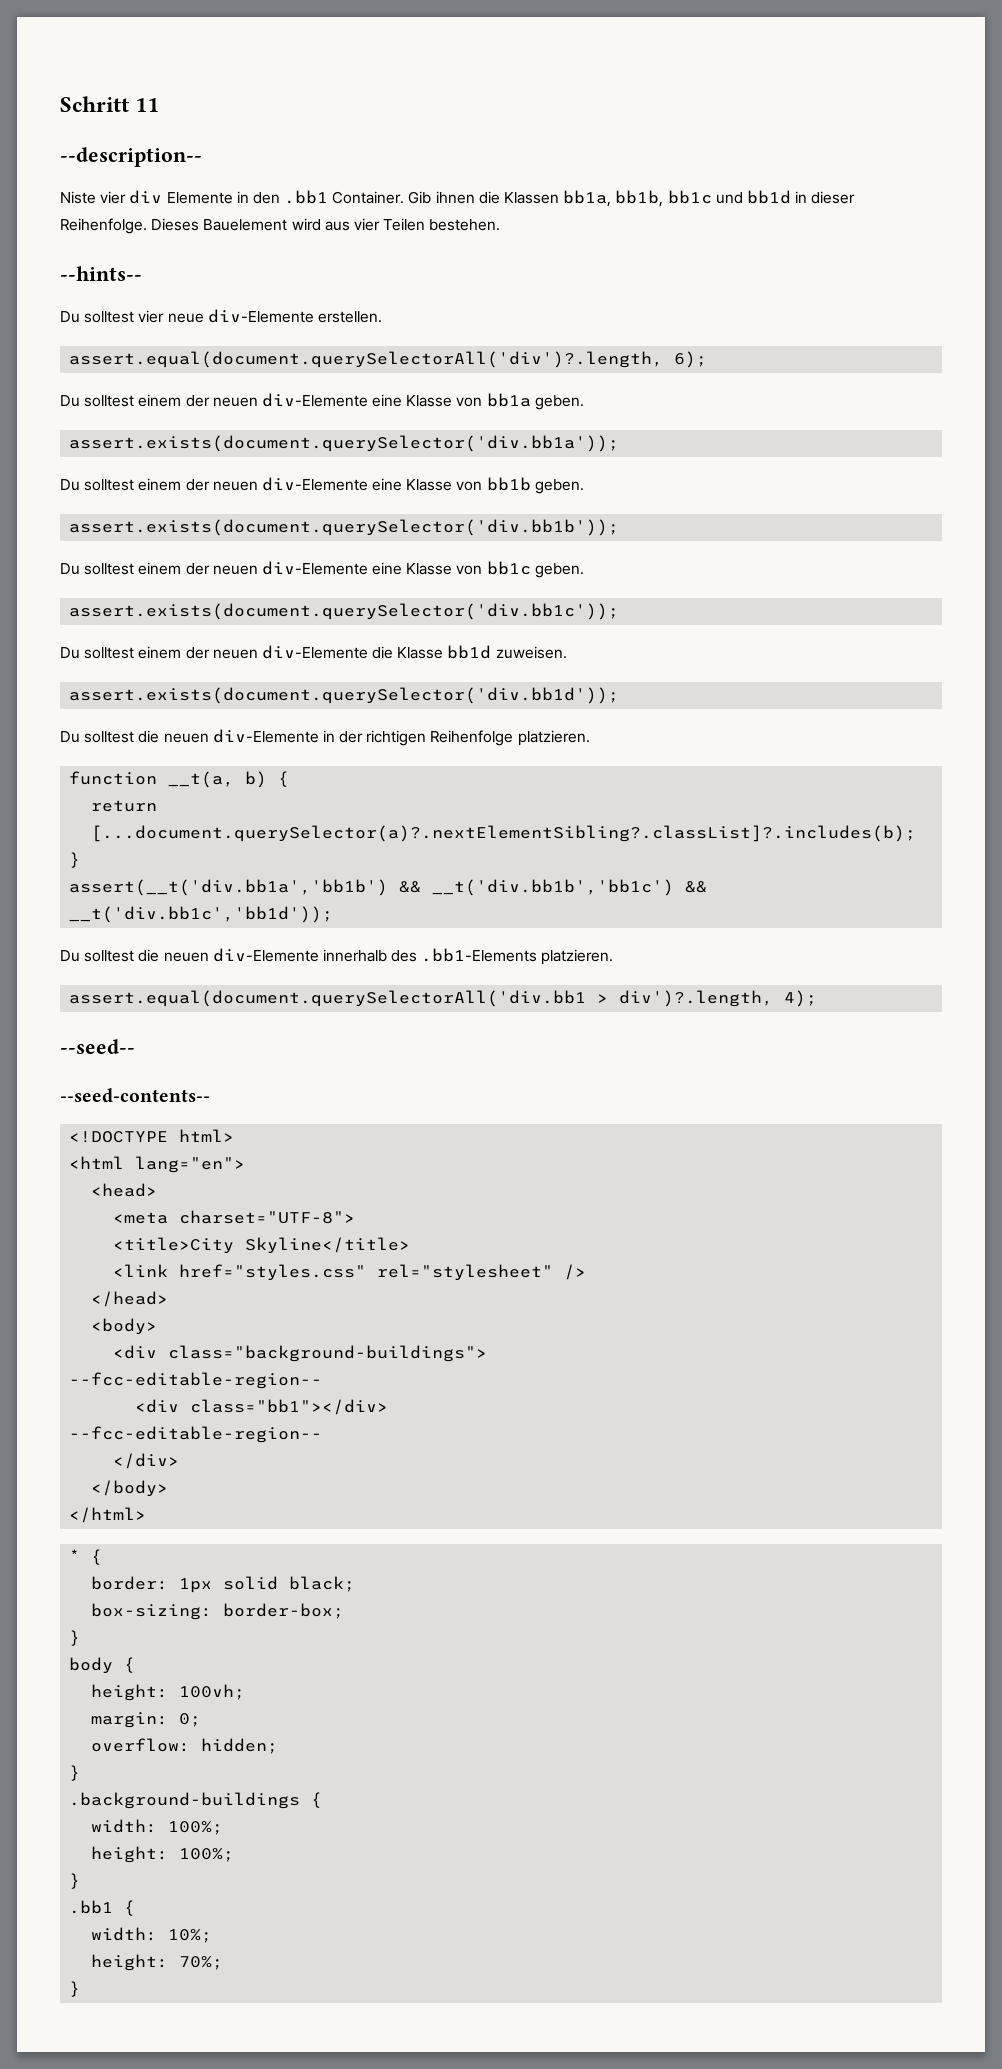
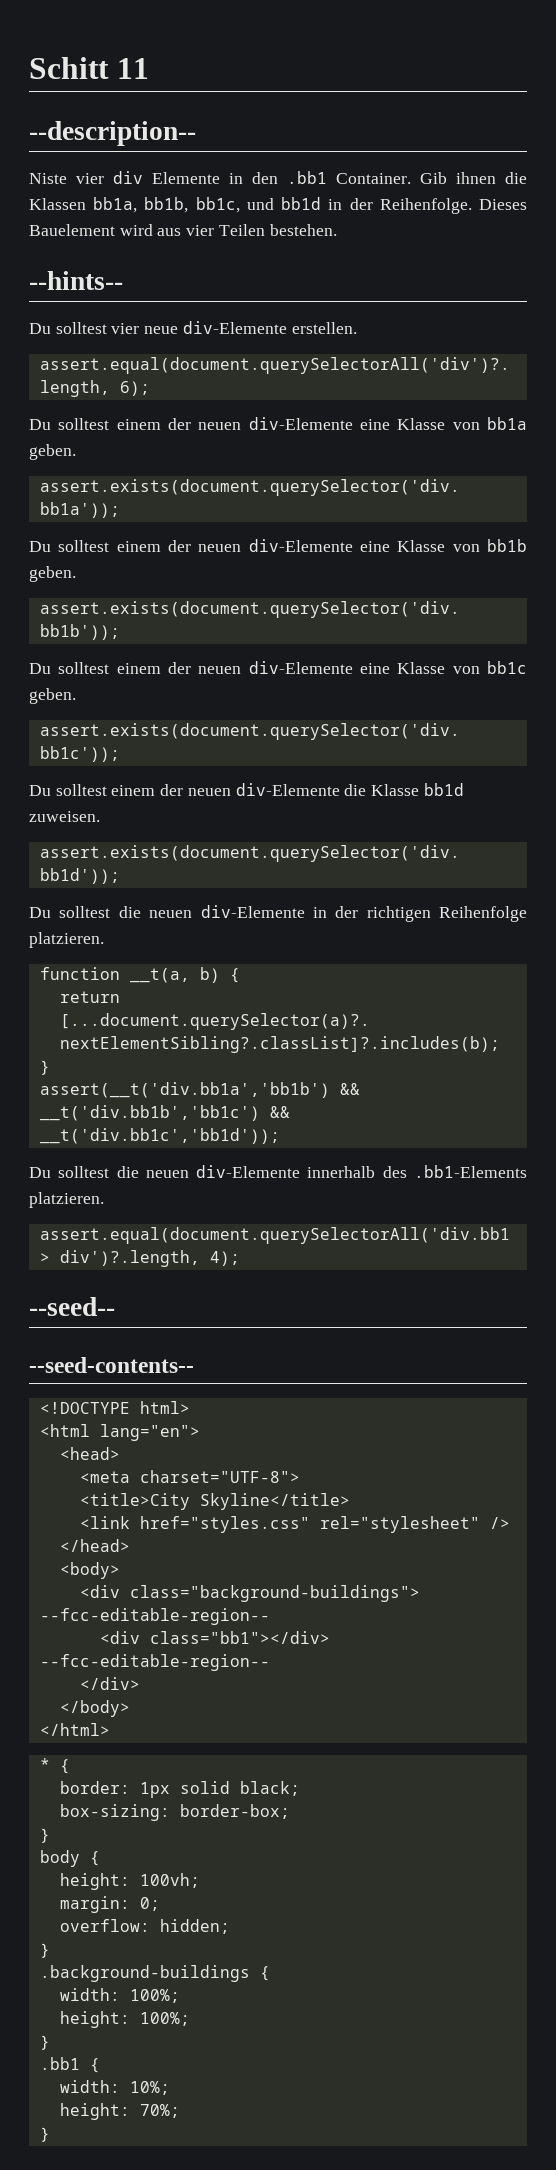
[60,96,129,112] Schritt -> [29,57,109,79] Schitt
[667,190,712,204] bb1c -> [195,197,240,213] bb1c,
[811,191,856,204] dieser -> [349,198,373,210] der

